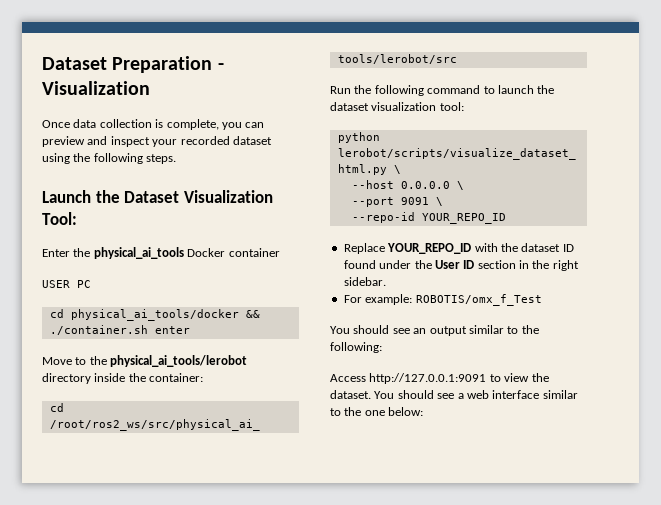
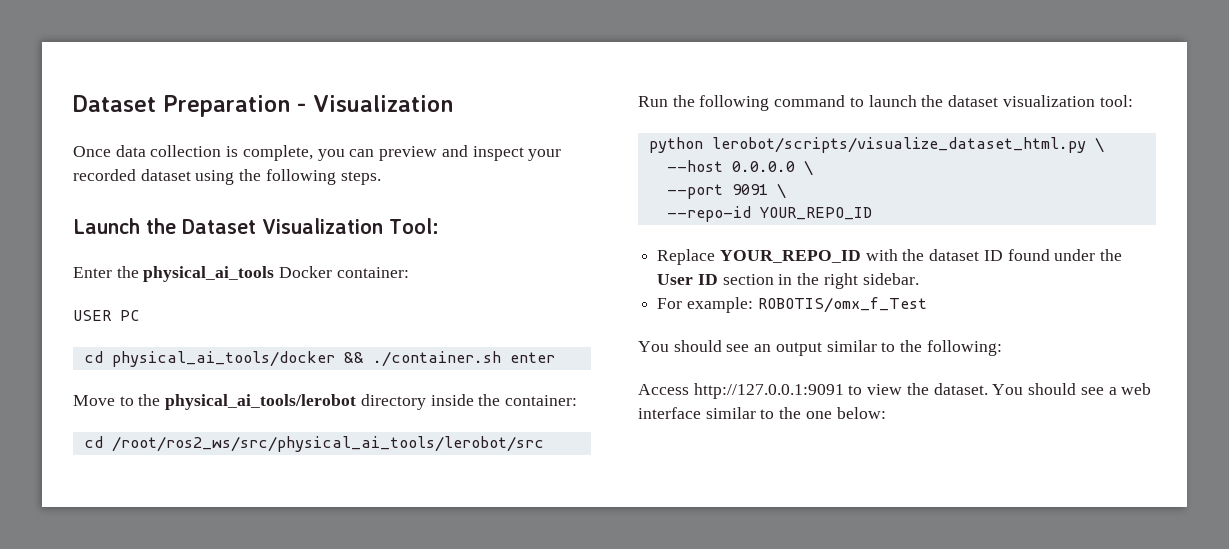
[228,248,280,257] container -> [336,267,409,278] container:

